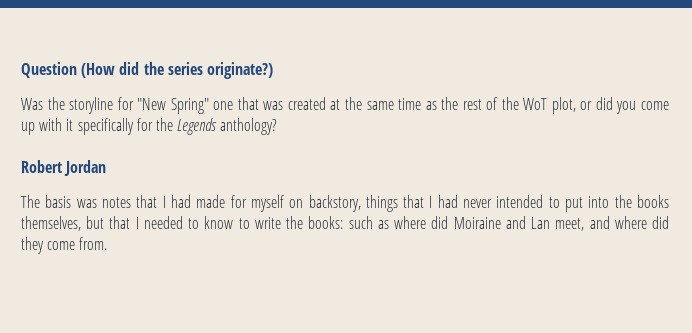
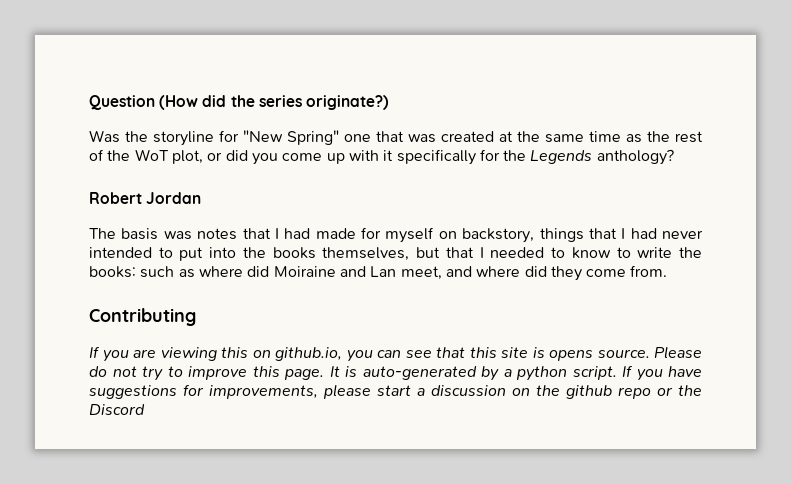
(108, 243) none -> [89,308,196,326] [89,346,702,362] [89,365,702,381] [89,384,702,399] [89,404,145,415] // Contributing // If you are viewing this on github.io, you can see that this site is opens source. Please do not try to improve this page. It is auto-generated by a python script. If you have suggestions for improvements, please start a discussion on the github repo or the Discord

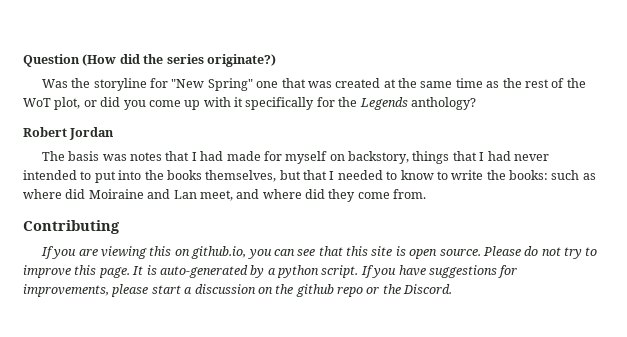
[549,349,593,361] opens -> [409,249,438,259] open
[89,404,145,415] Discord -> [403,284,453,294] Discord.

